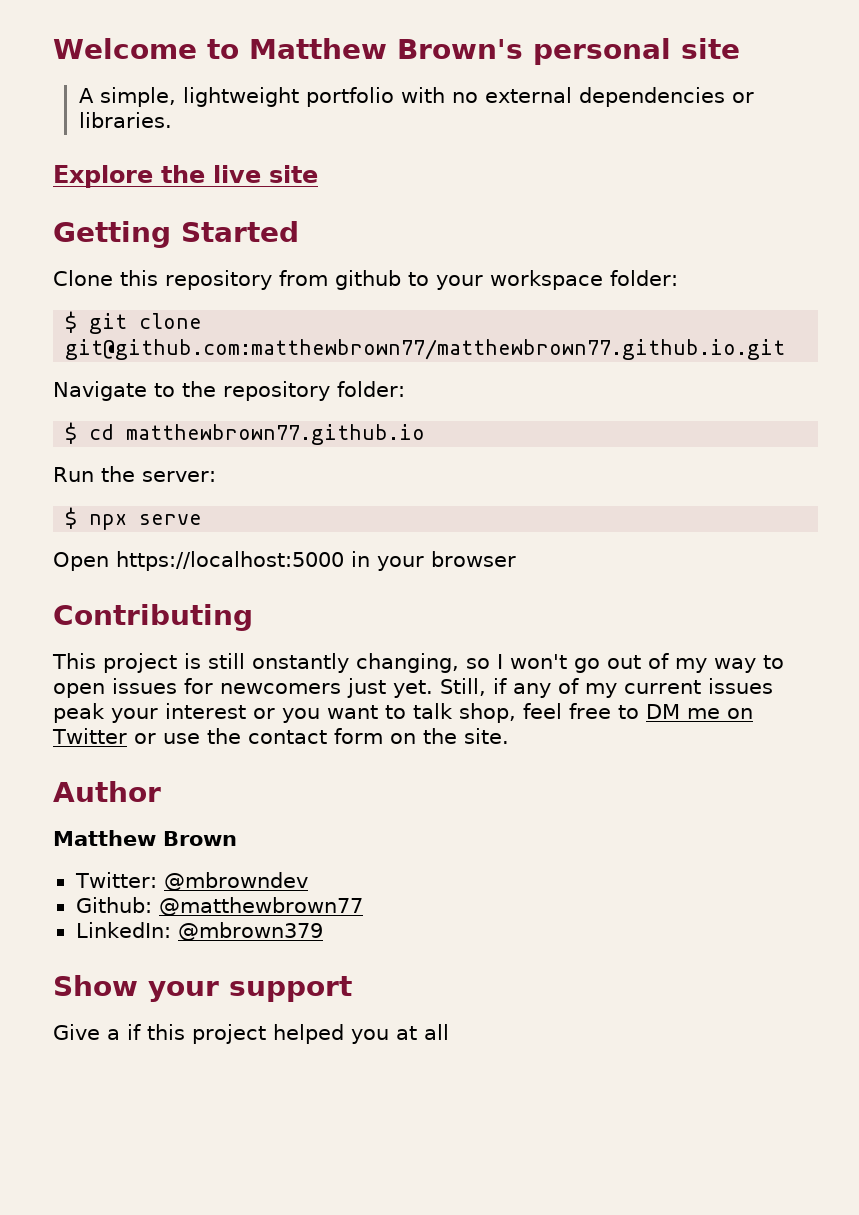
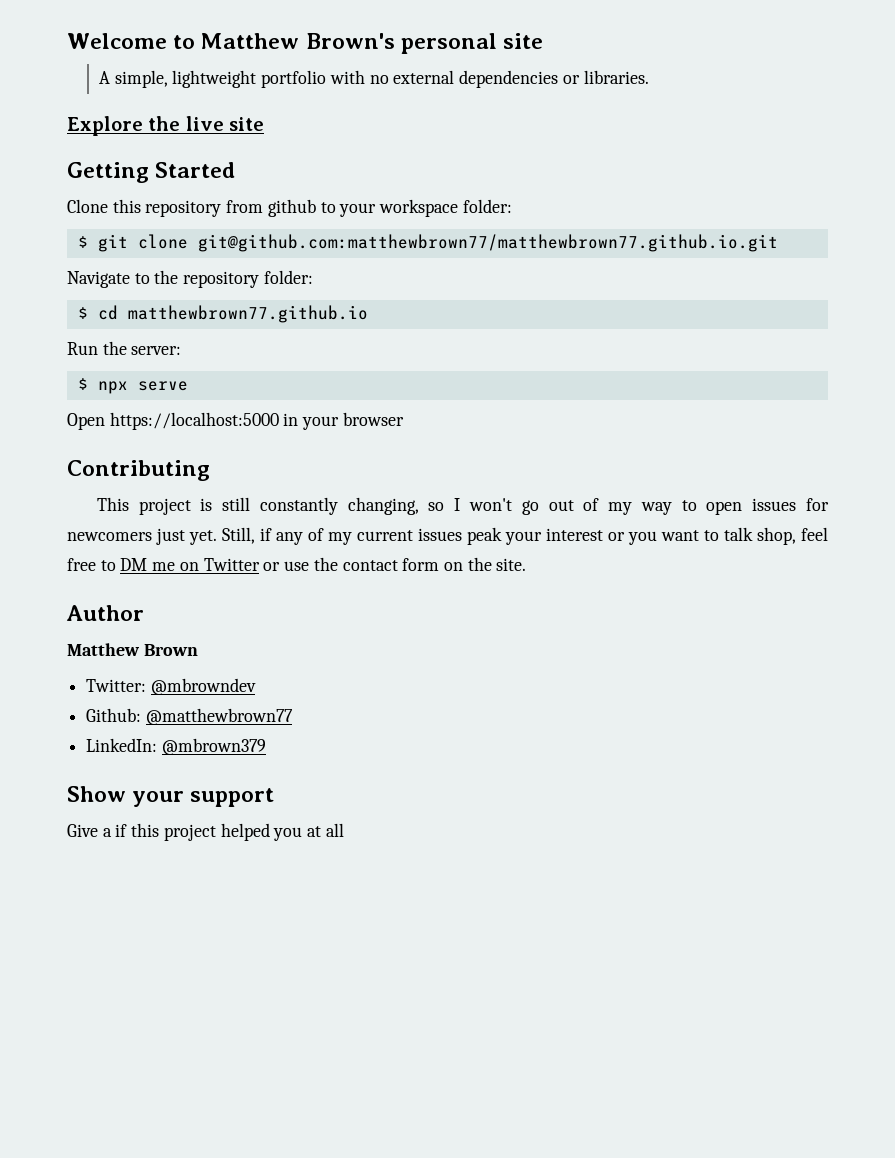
[252,653,349,673] onstantly -> [259,497,338,515] constantly

